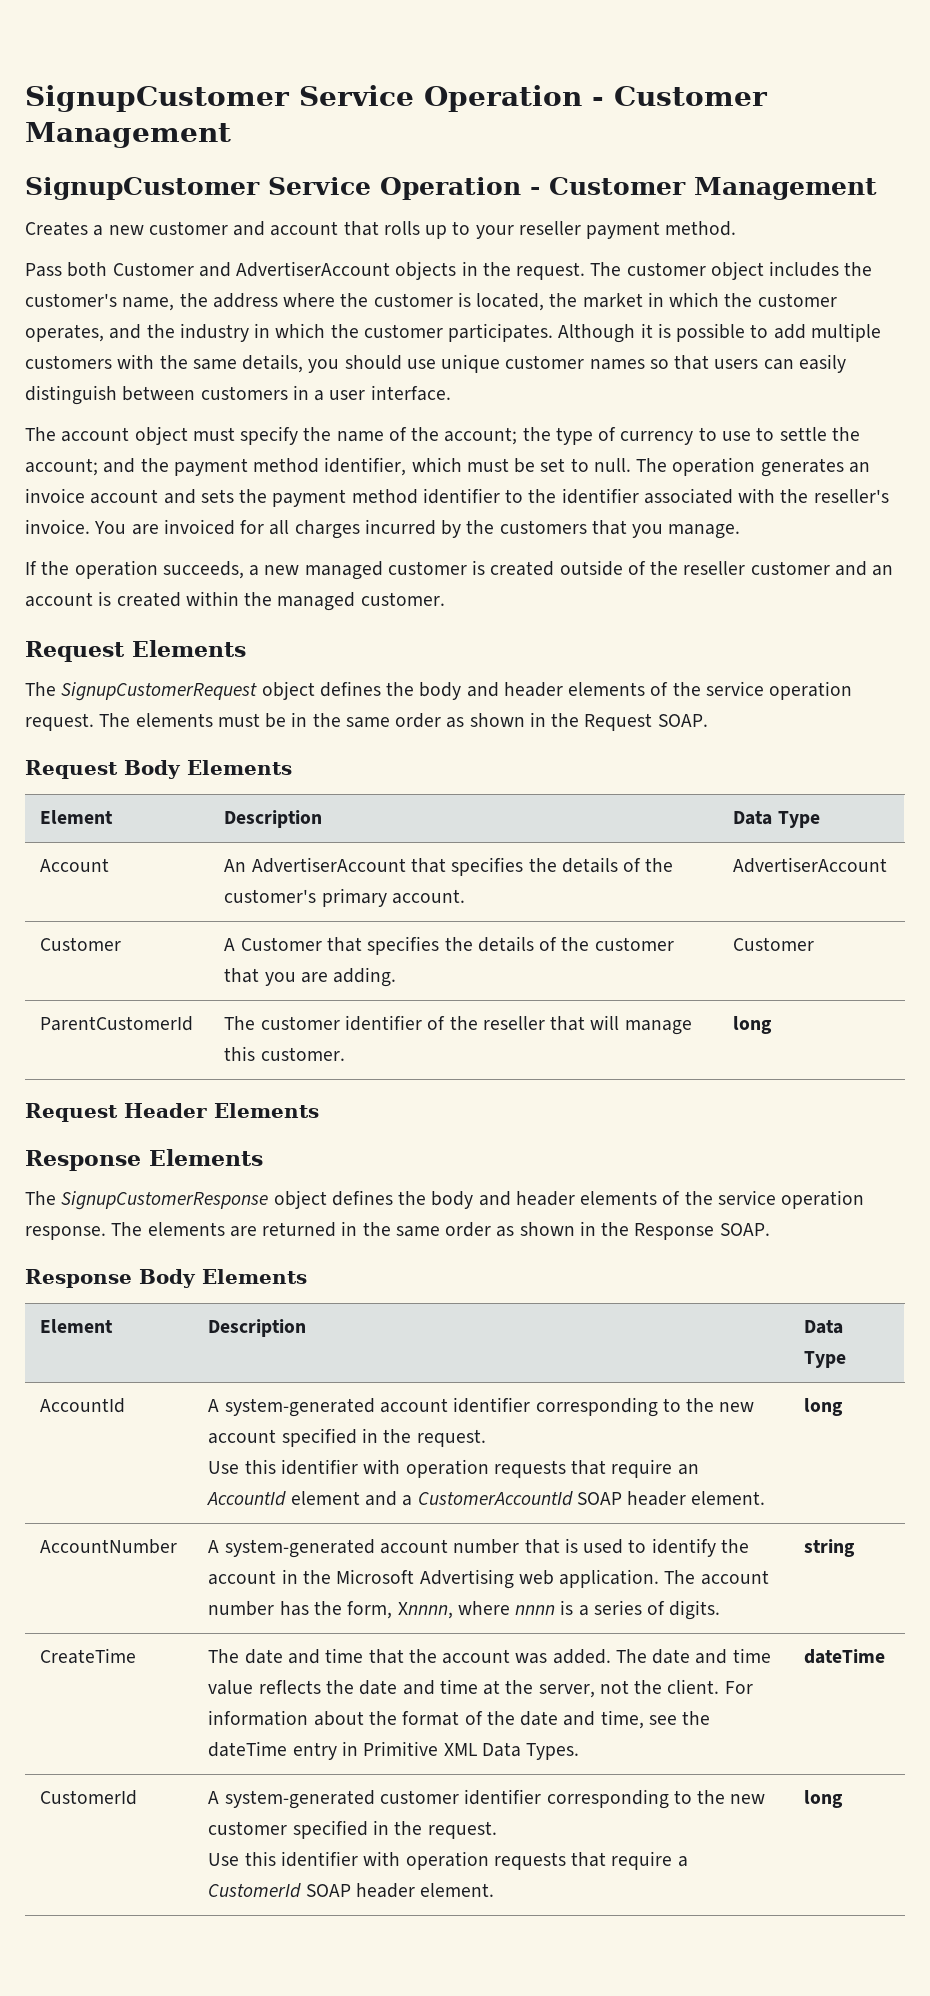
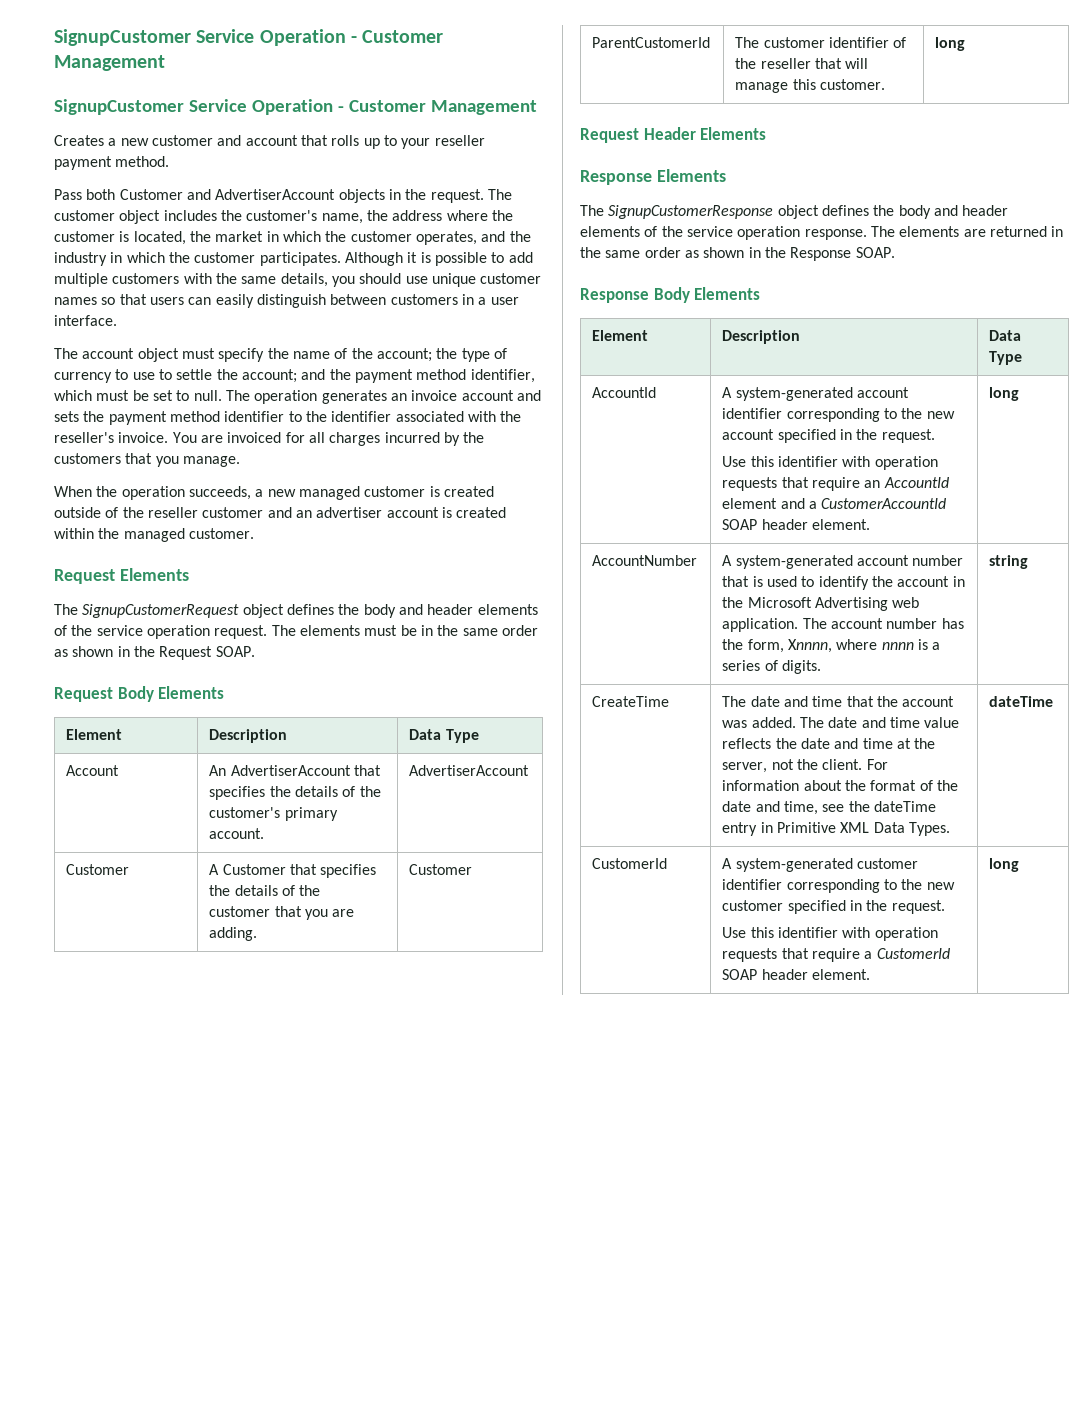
[25,561,37,575] If -> [54,486,92,497] When
(894, 570) none -> [316,507,383,518] advertiser

